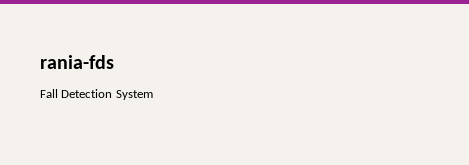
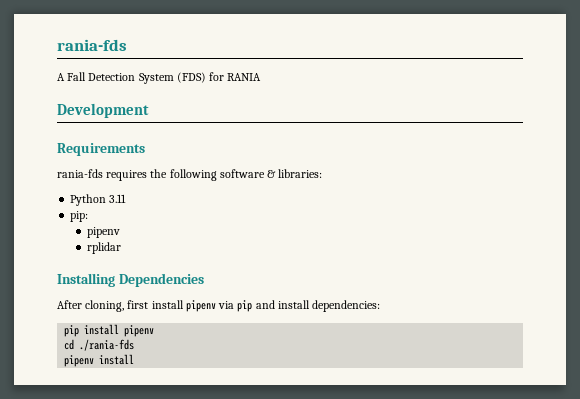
(114, 62) none -> [57,73,65,81] A
(153, 95) none -> [176,72,262,83] [57,103,149,118] [57,143,145,156] [57,169,323,181] [70,194,127,206] [70,211,89,222] [86,227,120,238] [86,242,121,254] [57,273,204,287] [57,300,381,312] [64,324,155,337] [64,339,135,351] [64,354,135,367] (FDS) for RANIA // Development // Requirements // rania-fds requires the following software & libraries: // Python 3.11 // pip: // pipenv // rplidar // Installing Dependencies // After cloning, first install pipenv via pip and install dependencies: // pip install pipenv // cd ./rania-fds // pipenv install

